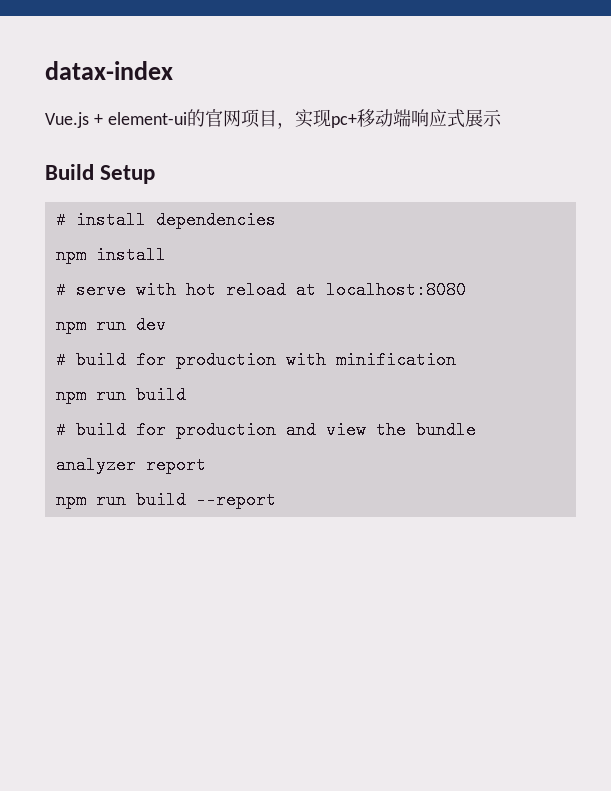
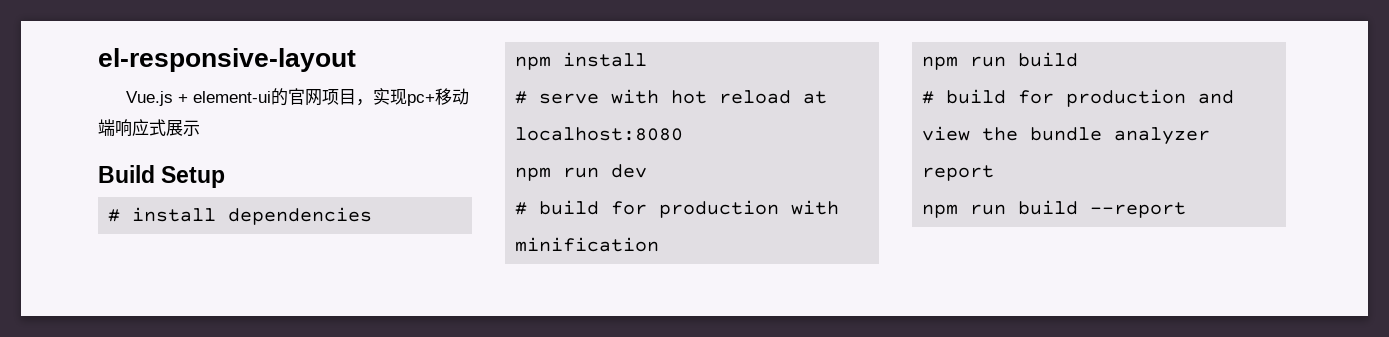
[45,61,173,80] datax-index -> [98,48,356,72] el-responsive-layout

